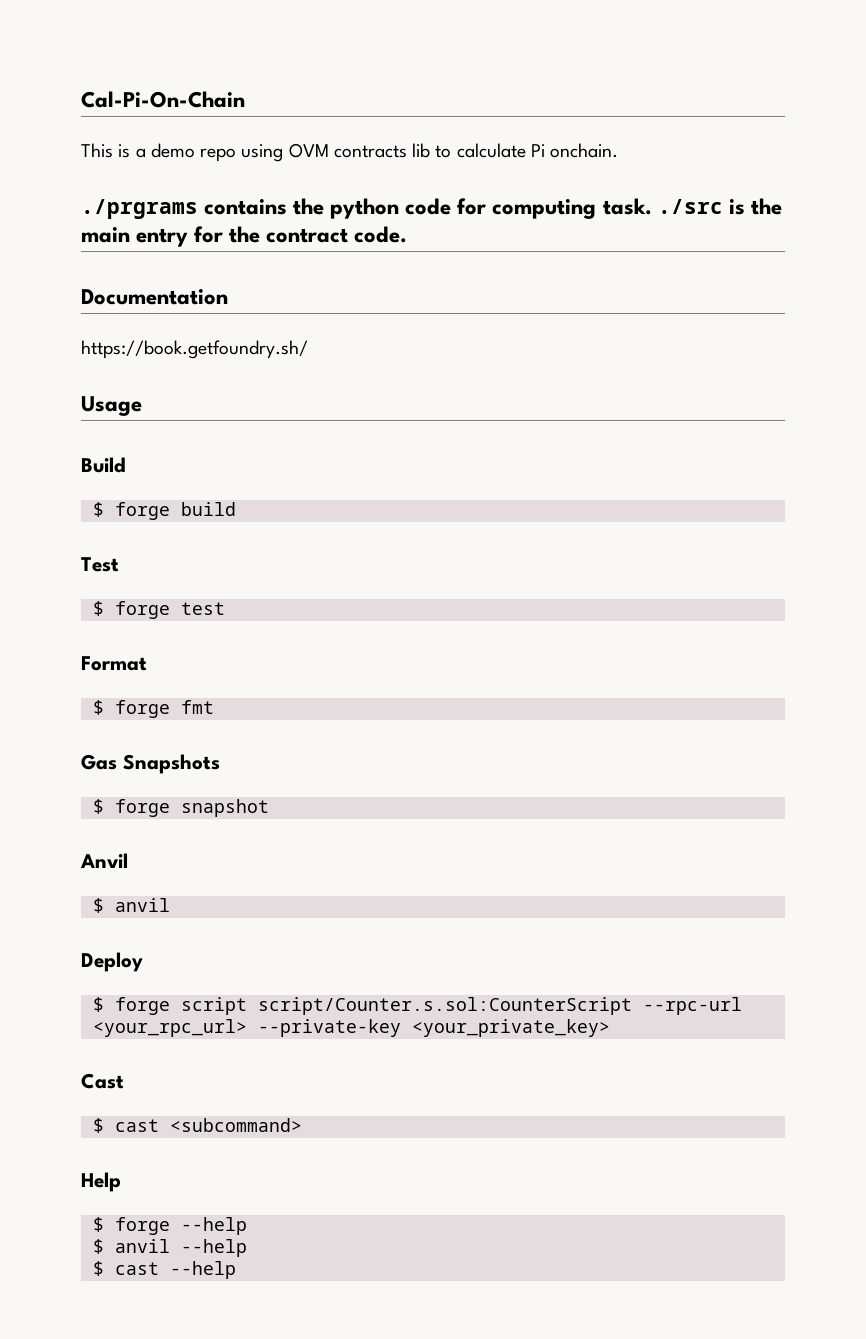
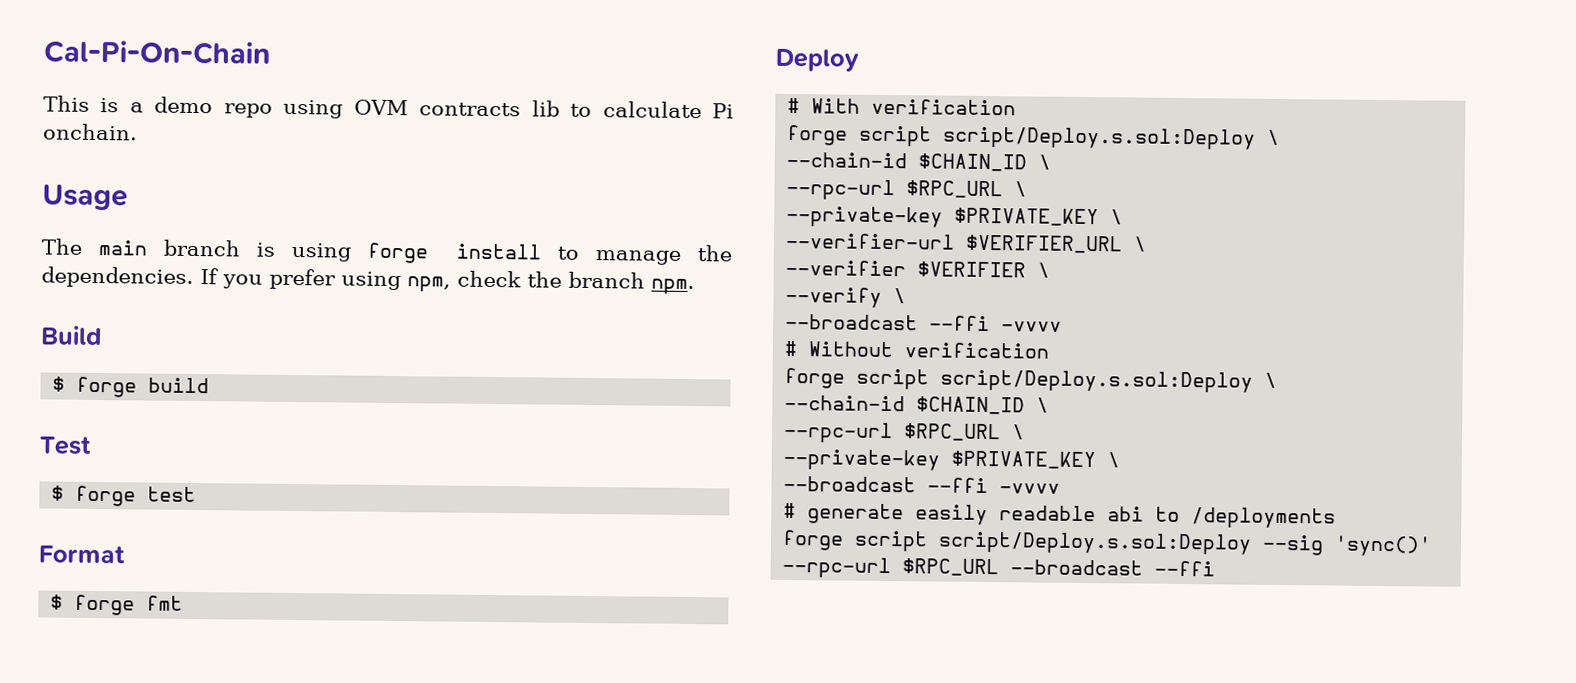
[81,198,782,219] [81,226,408,247] [81,289,228,305] [81,340,308,359] [81,396,142,416] ./prgrams contains the python code for computing task. ./src is the main entry for the contract code. // Documentation // https://book.getfoundry.sh/ // Usage -> [42,184,128,211] [41,238,732,265] [41,266,695,295] Usage // The main branch is using forge install to manage the dependencies. If you prefer using npm, check the branch npm.
[81,754,220,774] [92,799,269,817] [80,853,128,868] [92,898,170,913] [81,952,143,972] [92,997,742,1015] [92,1019,610,1037] [81,1073,124,1089] [92,1118,302,1133] [81,1172,121,1192] [92,1217,247,1235] [92,1239,247,1257] [92,1261,236,1279] Gas Snapshots // $ forge snapshot // Anvil // $ anvil // Deploy // $ forge script script/Counter.s.sol:CounterScript --rpc-url <your_rpc_url> --private-key <your_private_key> // Cast // $ cast <subcommand> // Help // $ forge --help // $ anvil --help // $ cast --help -> [775,48,859,72] [787,97,1017,116] [786,124,1281,150] [786,151,1052,172] [786,178,1028,201] [786,205,1124,228] [785,232,1148,254] [785,259,1051,278] [785,286,907,308] [785,313,1063,332] [784,340,1050,359] [784,367,1278,393] [784,394,1050,415] [783,421,1026,444] [783,448,1121,471] [783,475,1061,494] [783,502,1337,529] [782,529,1433,557] [782,556,1216,579] Deploy // # With verification // forge script script/Deploy.s.sol:Deploy \ // --chain-id $CHAIN_ID \ // --rpc-url $RPC_URL \ // --private-key $PRIVATE_KEY \ // --verifier-url $VERIFIER_URL \ // --verifier $VERIFIER \ // --verify \ // --broadcast --ffi -vvvv // # Without verification // forge script script/Deploy.s.sol:Deploy \ // --chain-id $CHAIN_ID \ // --rpc-url $RPC_URL \ // --private-key $PRIVATE_KEY \ // --broadcast --ffi -vvvv // # generate easily readable abi to /deployments // forge script script/Deploy.s.sol:Deploy --sig 'sync()' --rpc-url $RPC_URL --broadcast --ffi

